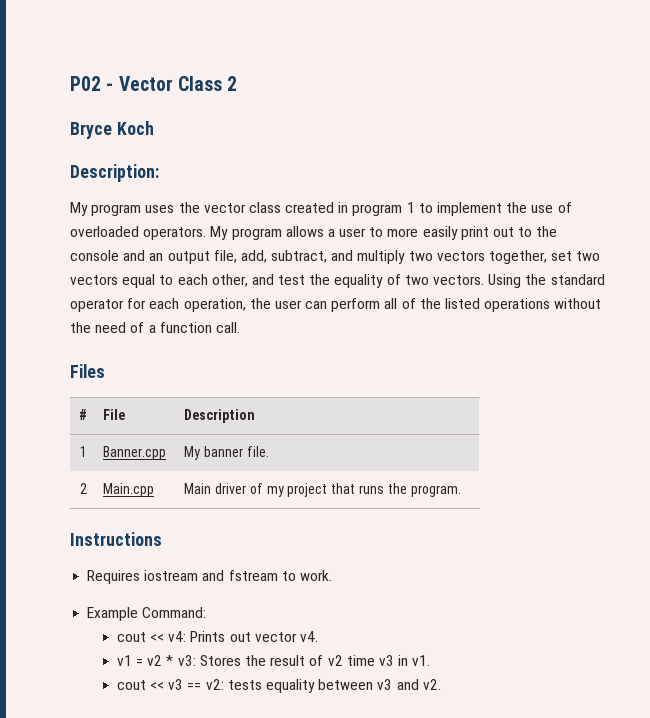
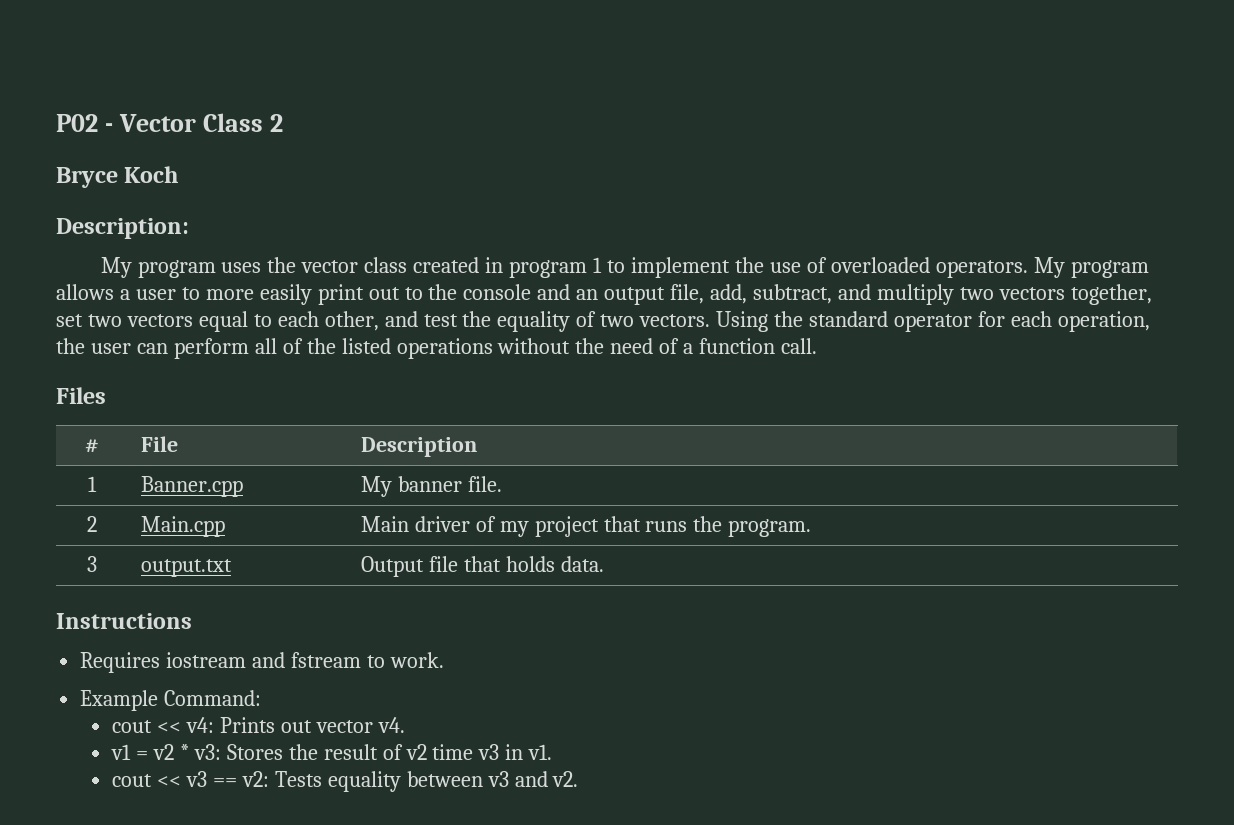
(461, 491) none -> [87,556,97,572] [140,559,232,577] [360,556,604,577] // 3 | output.txt | Output file that holds data.
[227,680,262,690] tests -> [274,771,322,787] Tests

